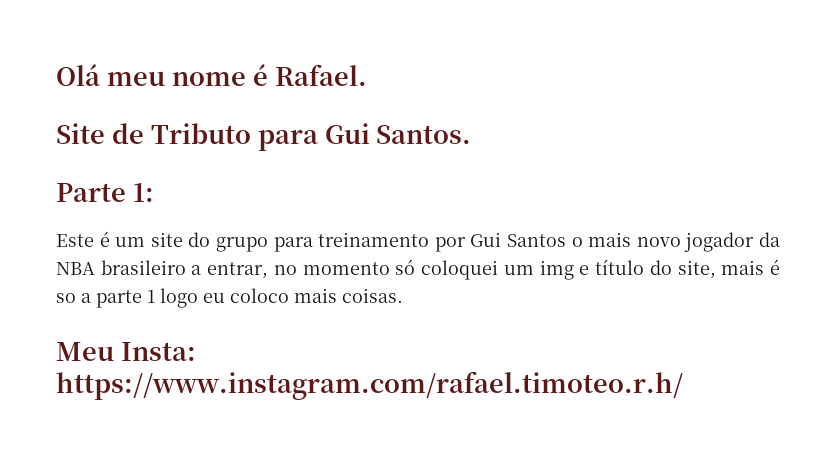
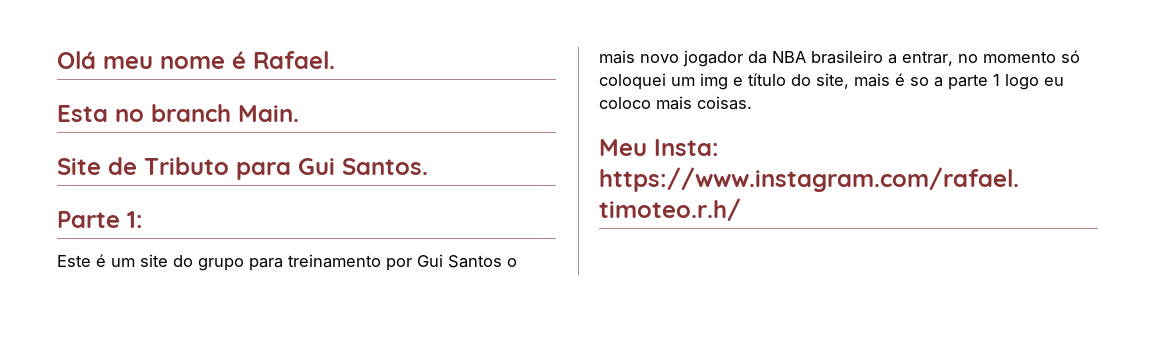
(367, 75) none -> [57,104,299,122] // Esta no branch Main.

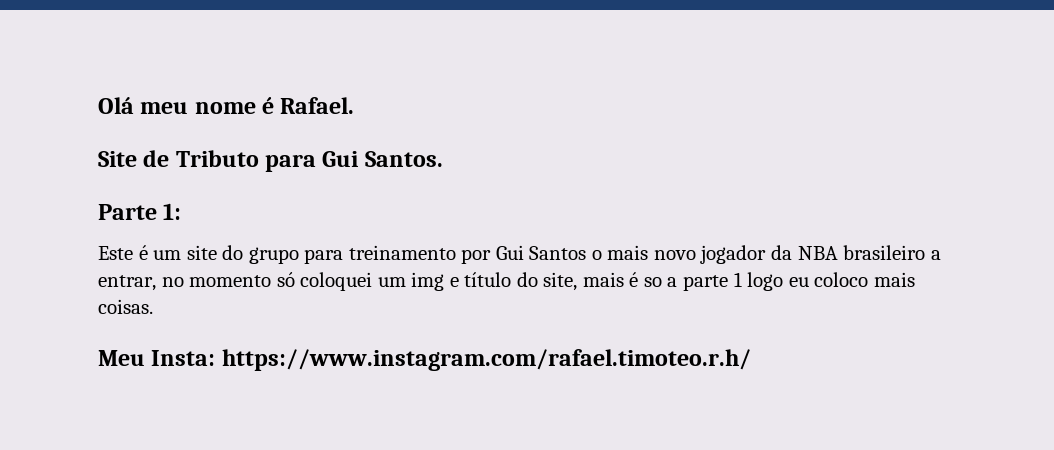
[57,104,299,122] // Esta no branch Main. -> (355, 105) none

